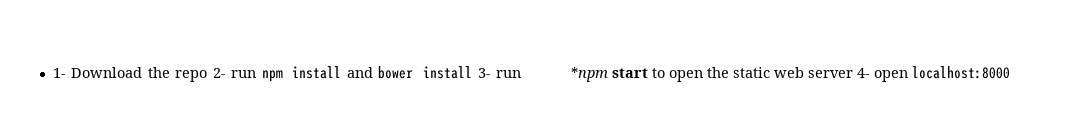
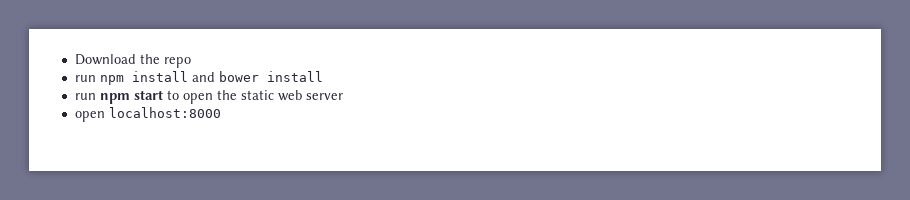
[52,68,66,78] 1- -> (74, 59) none
[212,68,226,78] 2- -> (191, 62) //
[477,67,608,82] 3- run *npm -> [74,93,130,104] // run npm
[856,68,870,78] 4- -> (343, 96) //

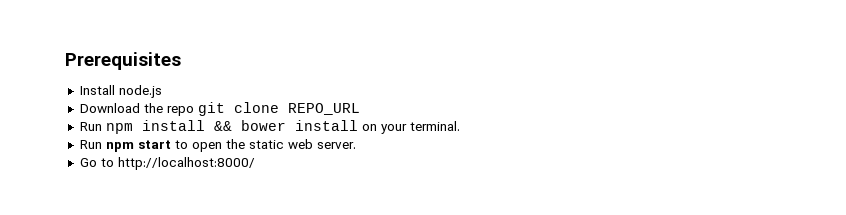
(74, 59) none -> [65,52,181,70] [79,85,162,98] Prerequisites // Install node.js //
[74,75,96,82] // run -> [197,102,360,116] [79,122,102,131] git clone REPO_URL // Run
[191,72,215,82] and -> [213,121,232,131] &&
[74,93,96,100] // run -> [361,121,460,134] [79,140,102,149] on your terminal. // Run
[305,93,343,100] [74,107,221,122] server // open localhost:8000 -> [316,142,356,149] [79,157,255,170] server. // Go to http://localhost:8000/

